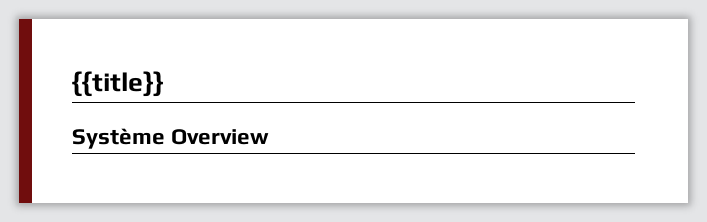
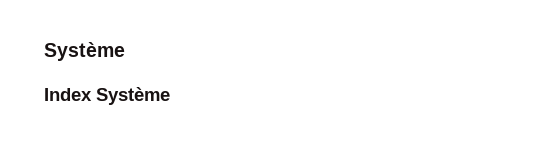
[72,71,163,97] [72,128,270,149] {{title}} // Système Overview -> [44,42,125,61] [44,87,170,105] Système // Index Système

